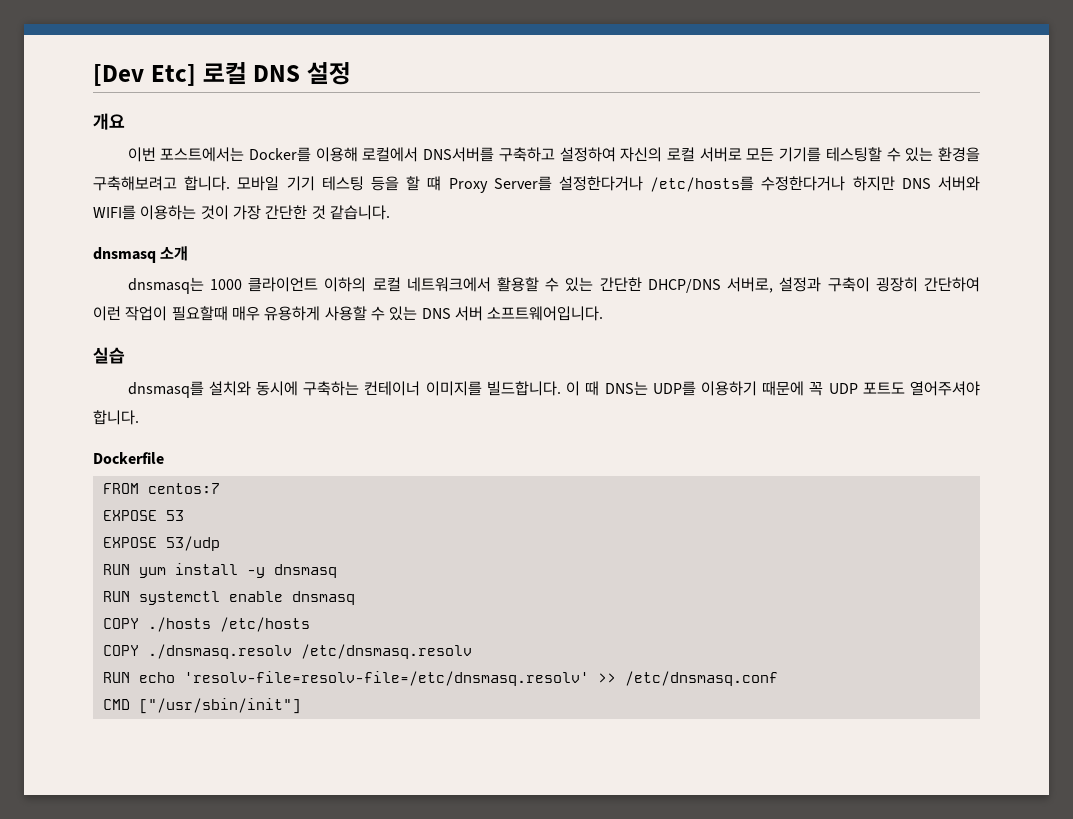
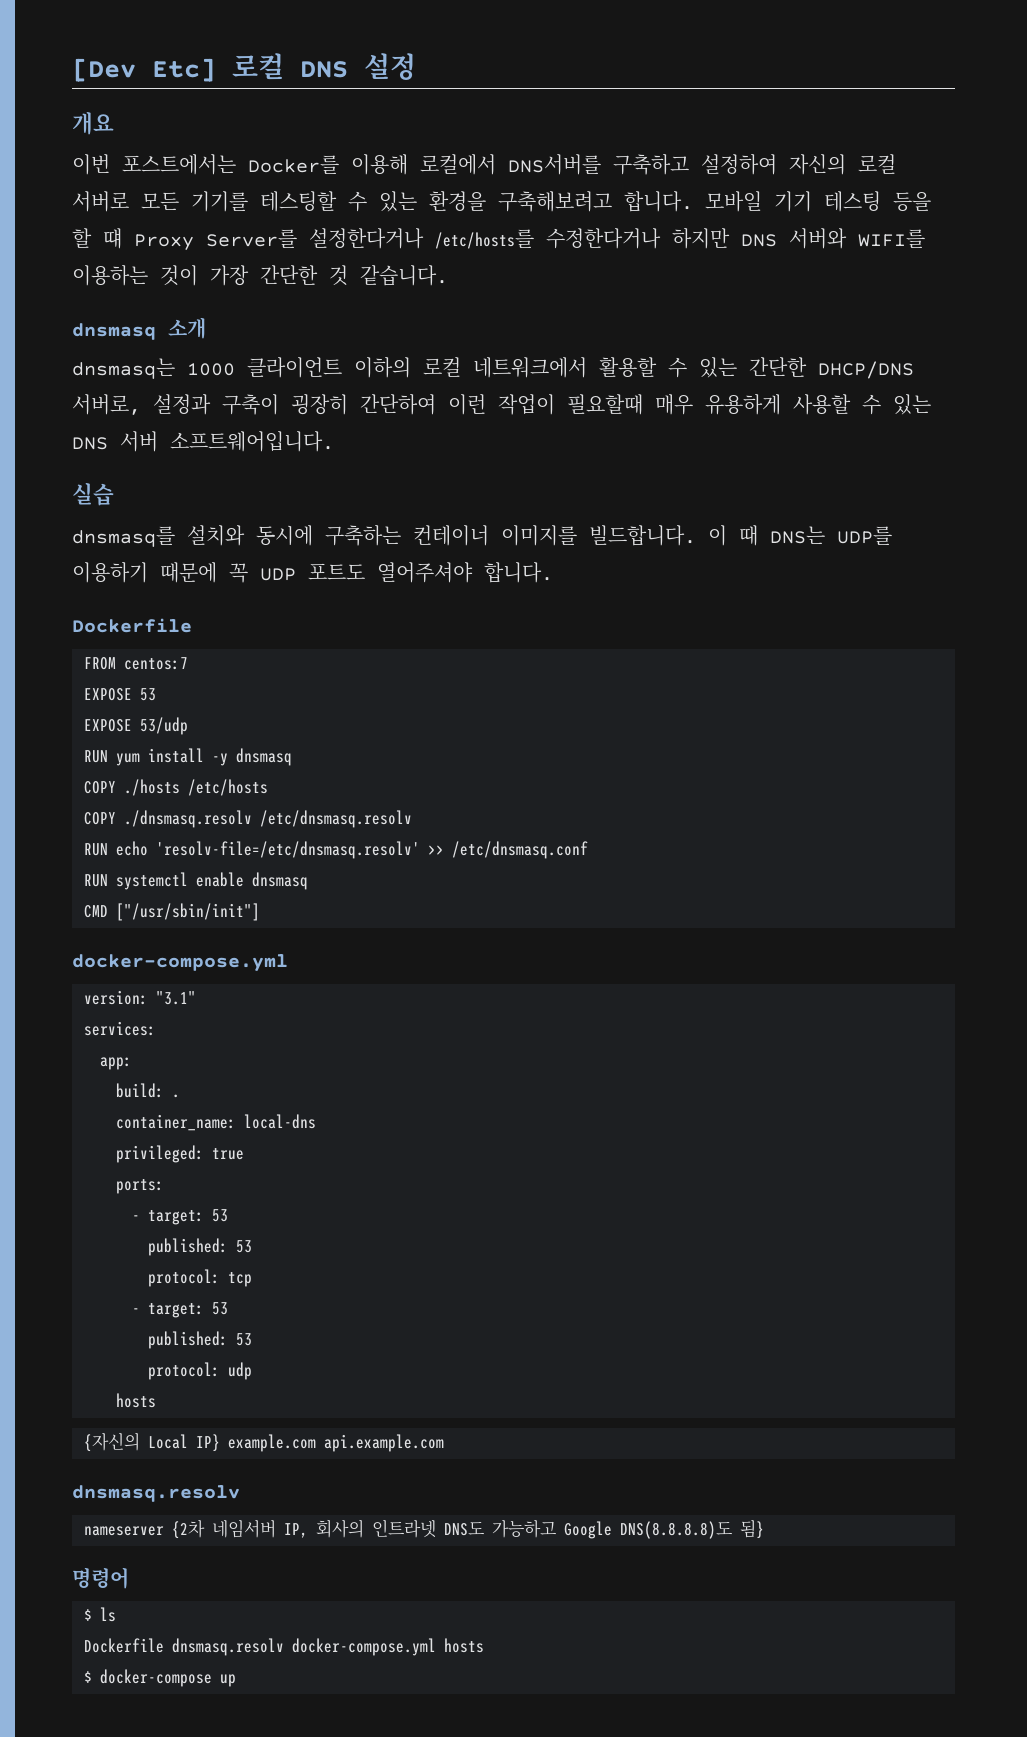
[102,591,355,605] // RUN systemctl enable dnsmasq -> (292, 757) none
[183,671,589,686] 'resolv-file=resolv-file=/etc/dnsmasq.resolv' -> [156,841,420,859] 'resolv-file=/etc/dnsmasq.resolv'
[102,698,301,714] CMD ["/usr/sbin/init"] -> [84,872,308,890] [84,903,260,921] [72,954,288,972] [84,990,196,1005] [84,1021,156,1036] [100,1057,132,1070] [116,1083,180,1098] [116,1114,316,1131] [116,1145,244,1163] [116,1179,164,1194] [132,1209,228,1225] [148,1238,252,1256] [148,1269,252,1287] [132,1302,228,1318] [148,1331,252,1349] [148,1362,252,1380] [116,1393,156,1408] [84,1432,444,1452] [72,1485,240,1502] [84,1519,764,1539] [72,1567,129,1589] [84,1607,116,1622] [84,1638,484,1656] [84,1669,236,1687] RUN systemctl enable dnsmasq // CMD ["/usr/sbin/init"] // docker-compose.yml // version: "3.1" // services: // app: // build: . // container_name: local-dns // privileged: true // ports: // - target: 53 // published: 53 // protocol: tcp // - target: 53 // published: 53 // protocol: udp // hosts // {자신의 Local IP} example.com api.example.com // dnsmasq.resolv // nameserver {2차 네임서버 IP, 회사의 인트라넷 DNS도 가능하고 Google DNS(8.8.8.8)도 됨} // 명령어 // $ ls // Dockerfile dnsmasq.resolv docker-compose.yml hosts // $ docker-compose up

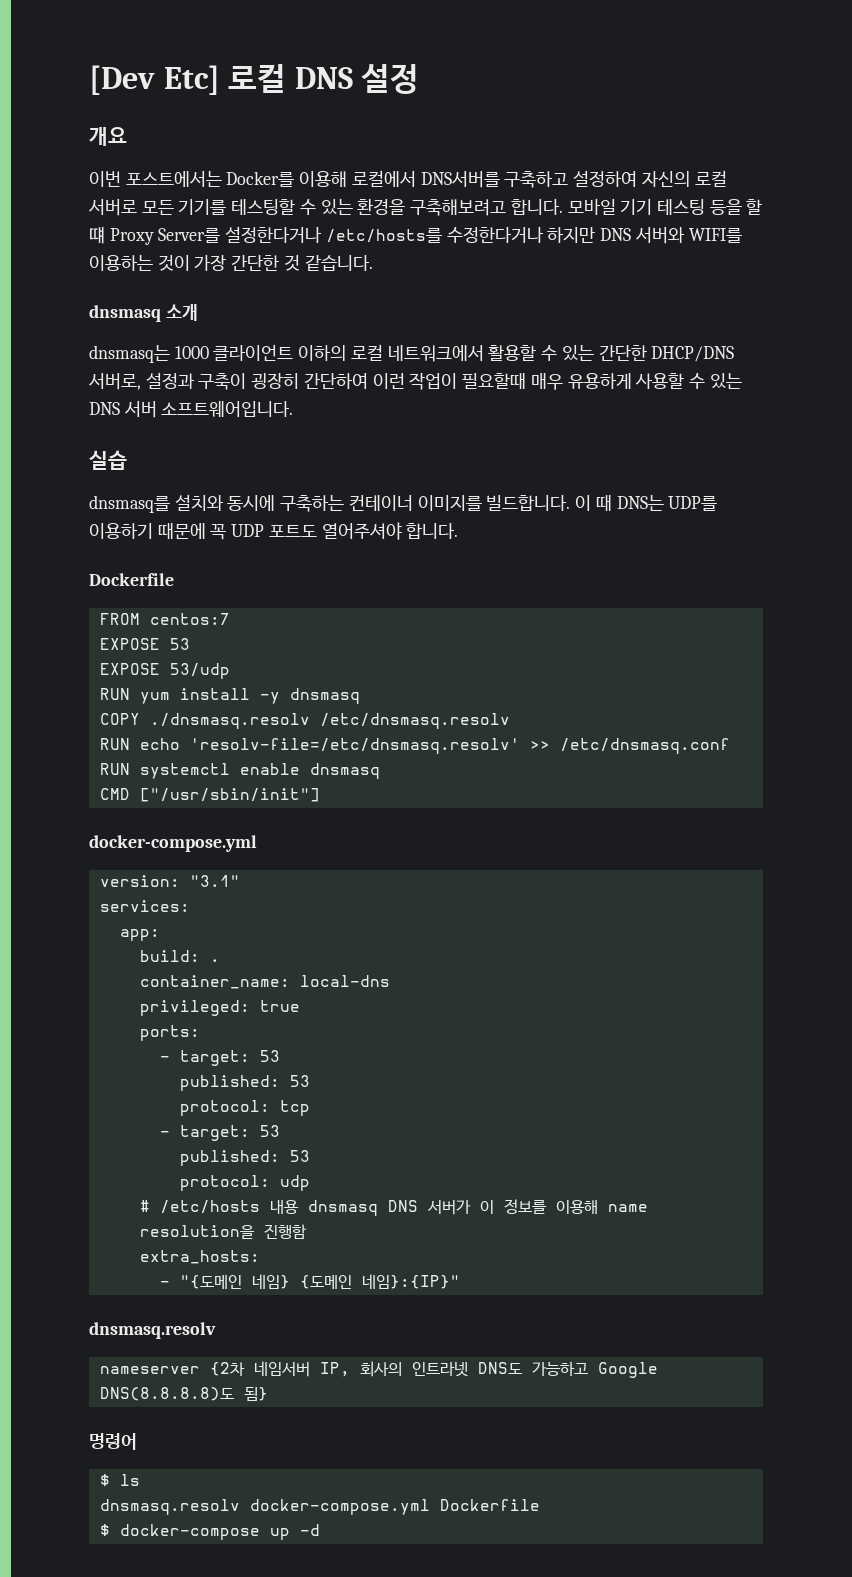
[84,779,268,796] // COPY ./hosts /etc/hosts -> (360, 696) none
[116,1393,156,1408] [84,1432,444,1452] hosts // {자신의 Local IP} example.com api.example.com -> [139,1199,648,1216] [139,1224,307,1239] [139,1250,260,1264] [159,1274,460,1289] # /etc/hosts 내용 dnsmasq DNS 서버가 이 정보를 이용해 name resolution을 진행함 // extra_hosts: // - "{도메인 네임} {도메인 네임}:{IP}"
[84,1638,164,1653] Dockerfile -> (140, 1480) none
[444,1638,484,1653] hosts -> [439,1499,540,1511] Dockerfile
(236, 1680) none -> [299,1524,320,1536] -d

